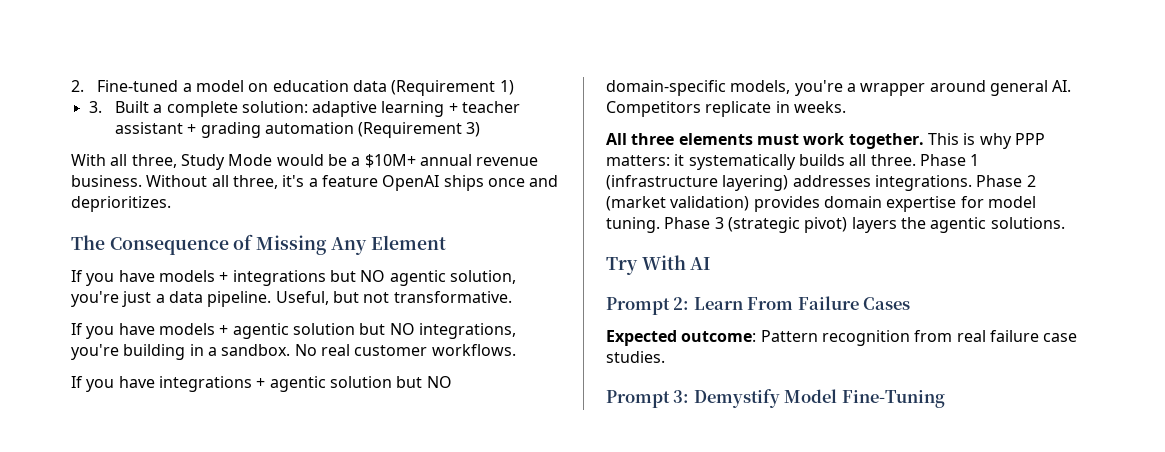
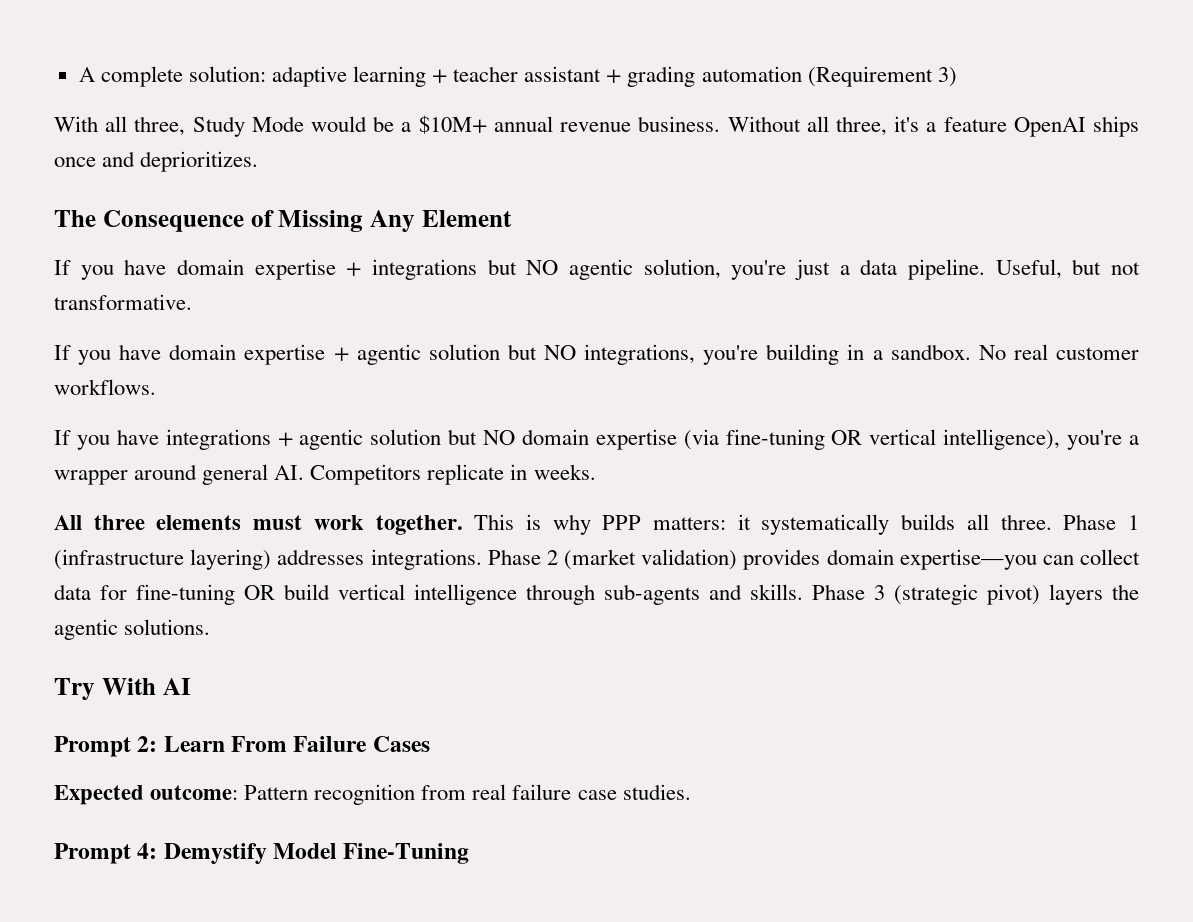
[71,80,514,96] [88,101,163,113] 2. Fine-tuned a model on education data (Requirement 1) // 3. Built a -> [78,67,95,82] A
[158,270,215,282] models -> [177,259,336,280] domain expertise
[158,323,215,335] models -> [169,344,326,365] domain expertise
[606,80,791,96] domain-specific models, -> [521,429,1061,450] domain expertise (via fine-tuning OR vertical intelligence),
[886,196,1036,212] [606,217,660,233] expertise for model tuning. -> [899,549,1140,570] [54,584,803,605] expertise—you can collect data for fine-tuning OR build vertical intelligence through sub-agents and skills.
[673,390,690,403] 3: -> [137,843,158,859] 4:

